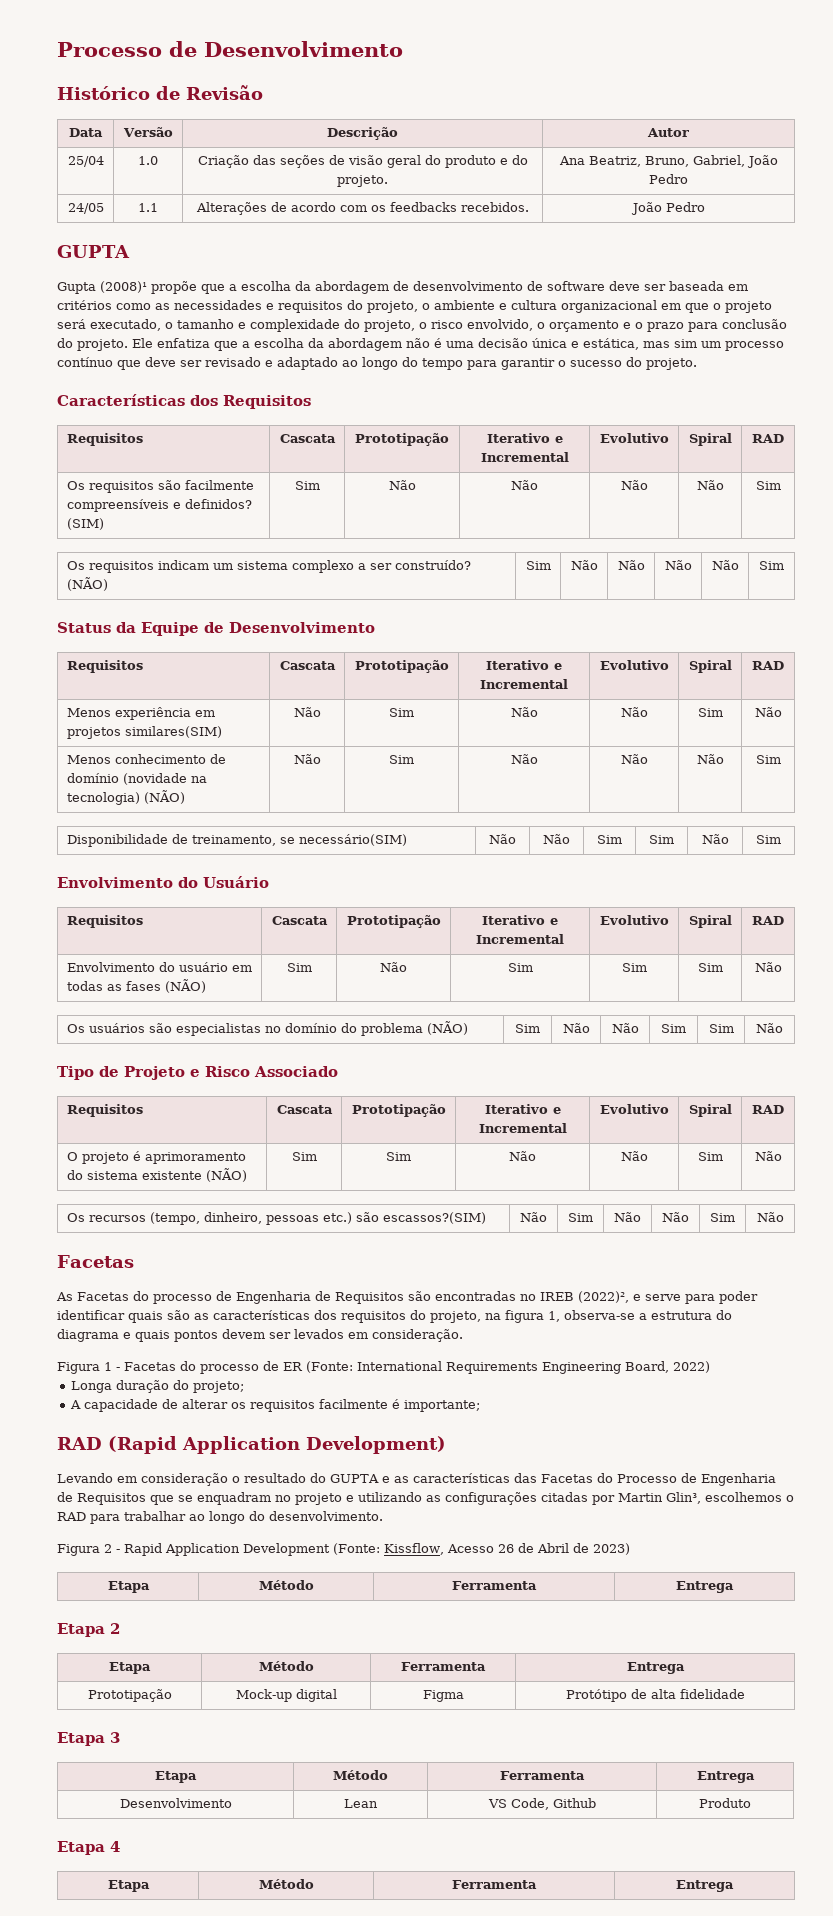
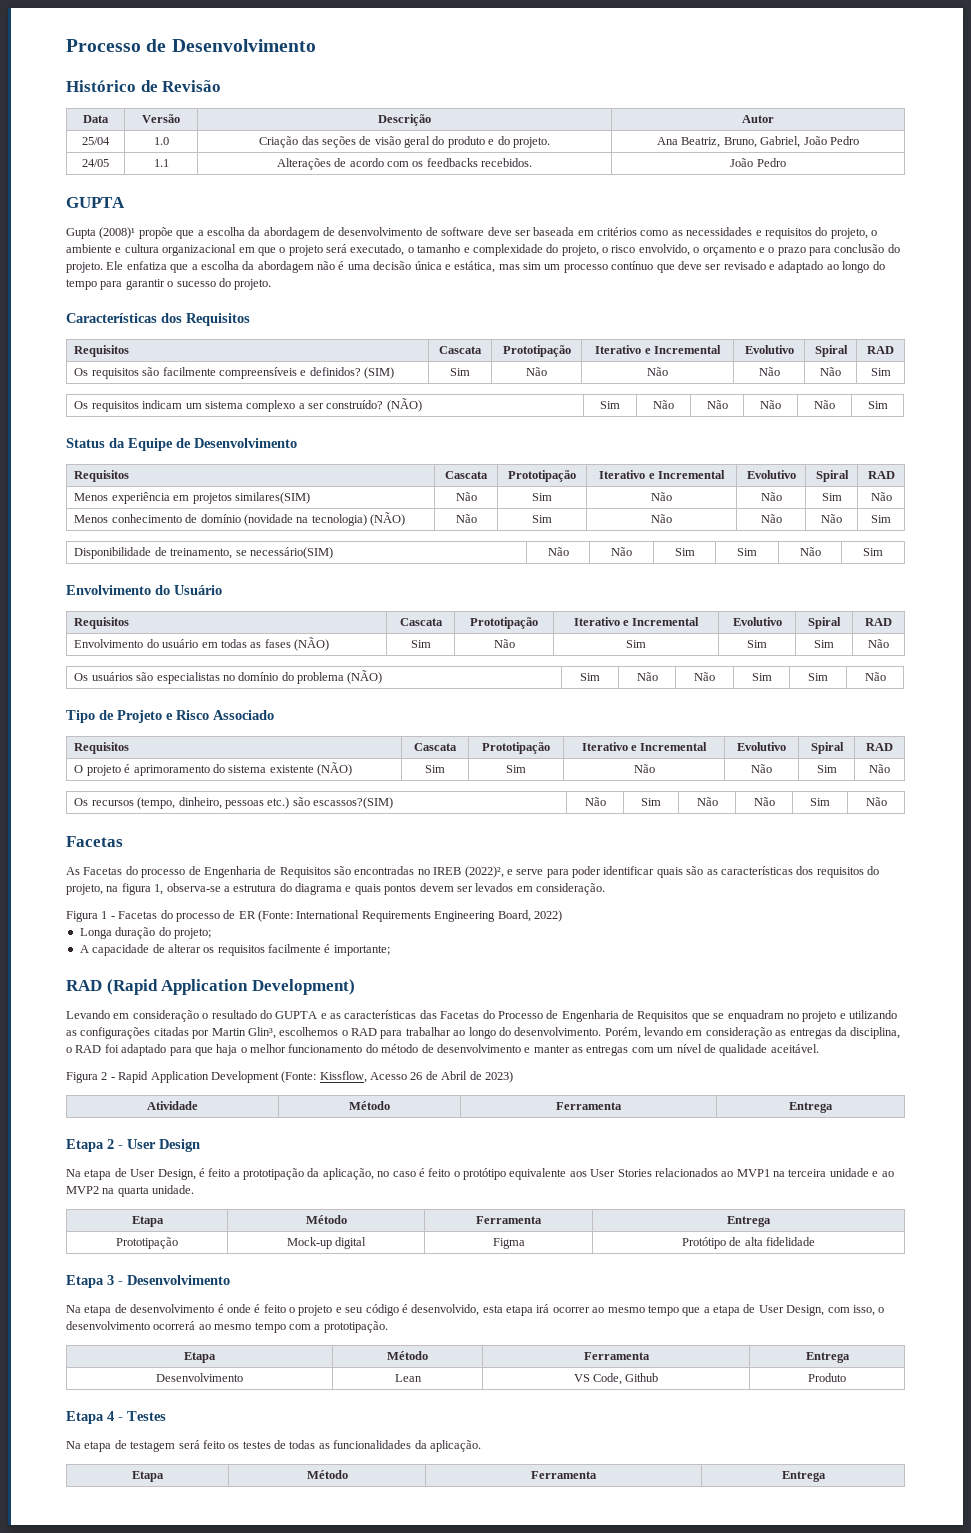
(383, 1516) none -> [604,1027,901,1039] [66,1044,819,1056] Porém, levando em consideração as entregas da disciplina, o RAD foi adaptado para que haja o melhor funcionamento do método de desenvolvimento e manter as entregas com um nível de qualidade aceitável.
[107,1581,150,1593] Etapa -> [147,1101,198,1110] Atividade
(120, 1628) none -> [118,1139,200,1152] [66,1168,894,1180] [66,1185,195,1197] - User Design // Na etapa de User Design, é feito a prototipação da aplicação, no caso é feito o protótipo equivalente aos User Stories relacionados ao MVP1 na terceira unidade e ao MVP2 na quarta unidade.
(120, 1737) none -> [118,1275,230,1285] [66,1304,885,1316] [66,1321,388,1333] - Desenvolvimento // Na etapa de desenvolvimento é onde é feito o projeto e seu código é desenvolvido, esta etapa irá ocorrer ao mesmo tempo que a etapa de User Design, com isso, o desenvolvimento ocorrerá ao mesmo tempo com a prototipação.
(120, 1846) none -> [118,1411,166,1421] [66,1440,481,1452] - Testes // Na etapa de testagem será feito os testes de todas as funcionalidades da aplicação.

